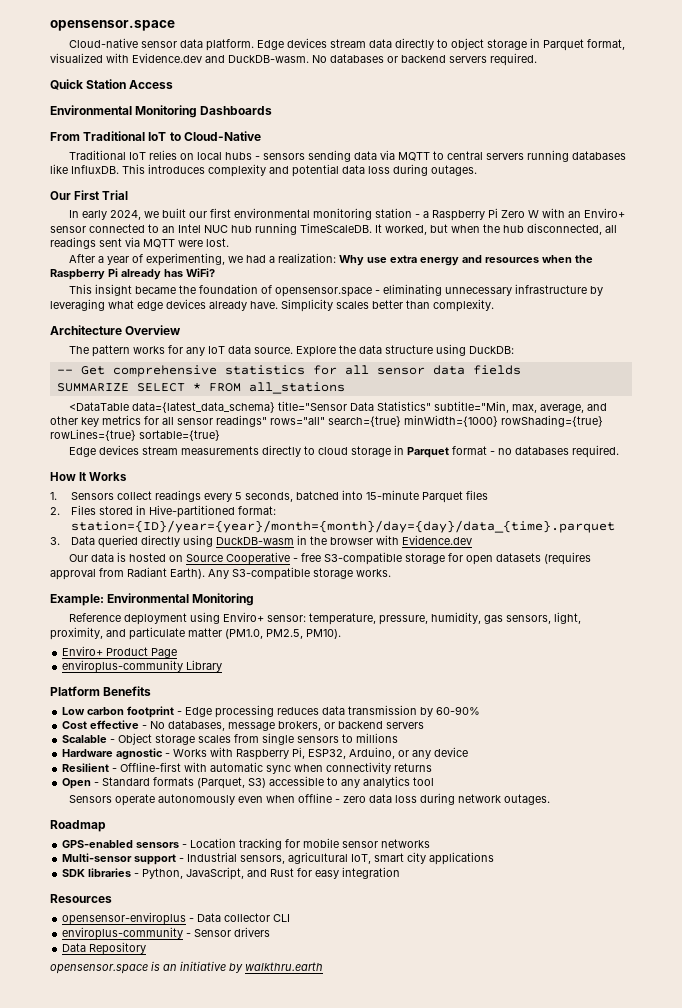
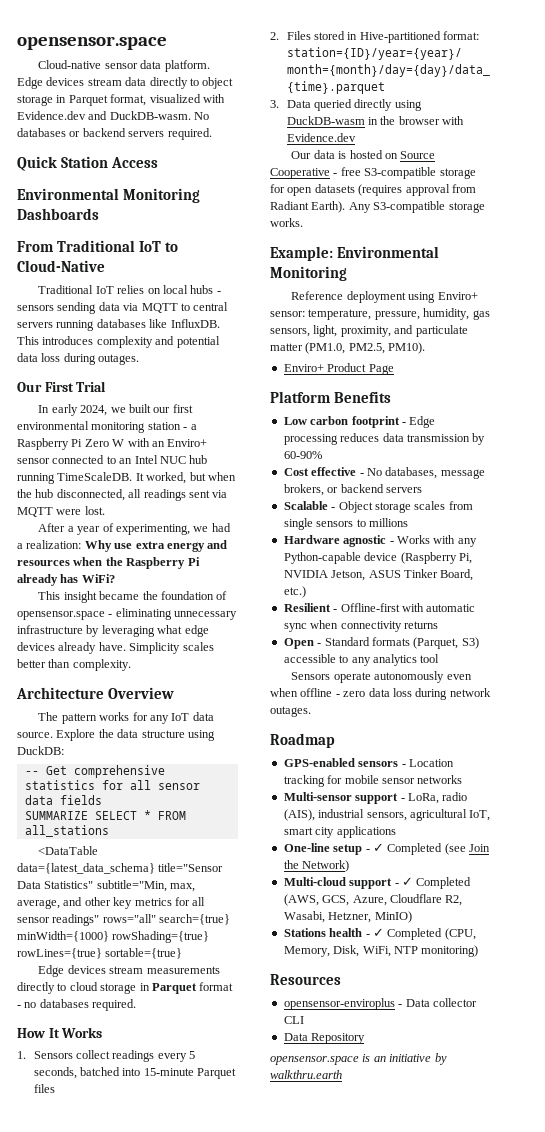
[62,660,223,673] // enviroplus-community Library -> (394, 369) none
[236,747,469,760] Raspberry Pi, ESP32, Arduino, or any device -> [457,538,477,547] [283,552,472,564] [283,569,474,581] [283,586,306,598] any Python-capable device (Raspberry Pi, NVIDIA Jetson, ASUS Tinker Board, etc.)
[187,852,238,862] Industrial -> [407,792,468,804] [283,809,365,821] LoRa, radio (AIS), industrial
[62,867,401,880] SDK libraries - Python, JavaScript, and Rust for easy integration -> [283,843,490,855] [283,860,350,872] [283,877,472,889] [283,894,463,906] [283,911,412,923] [283,928,476,940] [283,945,479,957] One-line setup - ✓ Completed (see Join the Network) // Multi-cloud support - ✓ Completed (AWS, GCS, Azure, Cloudflare R2, Wasabi, Hetzner, MinIO) // Stations health - ✓ Completed (CPU, Memory, Disk, WiFi, NTP monitoring)
[62,927,271,940] // enviroplus-community - Sensor drivers -> (304, 1020) none

